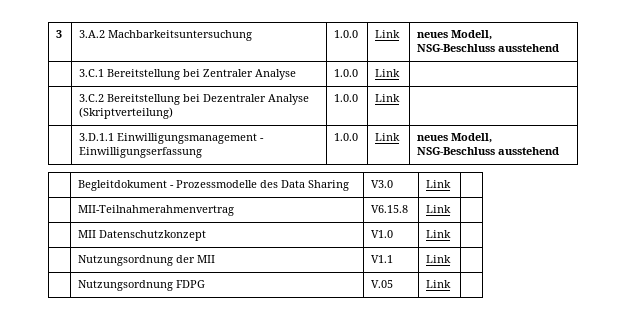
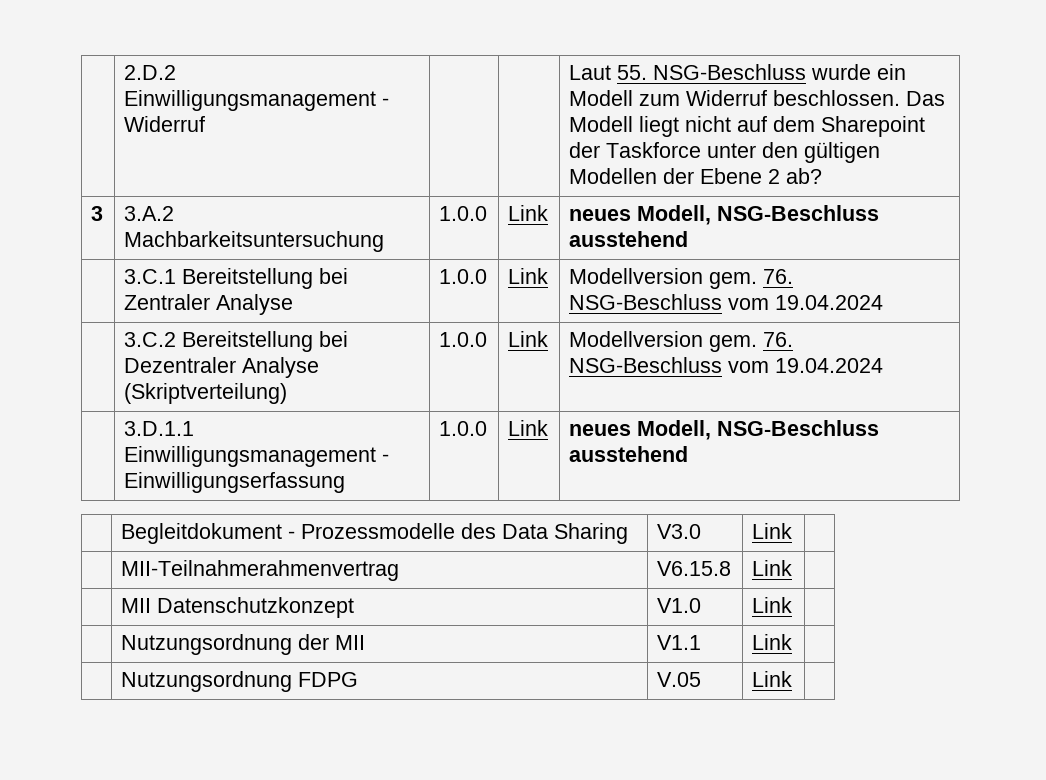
(56, 34) none -> [124,65,177,80] [124,90,390,111] [124,116,206,132] [569,64,907,80] [569,90,946,106] [569,116,926,137] [569,142,881,163] [569,168,823,184] | 2.D.2 Einwilligungsmanagement - Widerruf | | | Laut 55. NSG-Beschluss wurde ein Modell zum Widerruf beschlossen. Das Modell liegt nicht auf dem Sharepoint der Taskforce unter den gültigen Modellen der Ebene 2 ab? //
(401, 73) none -> [569,268,794,289] [569,294,884,310] Modellversion gem. 76. NSG-Beschluss vom 19.04.2024
(401, 98) none -> [569,331,794,352] [569,357,884,373] Modellversion gem. 76. NSG-Beschluss vom 19.04.2024

